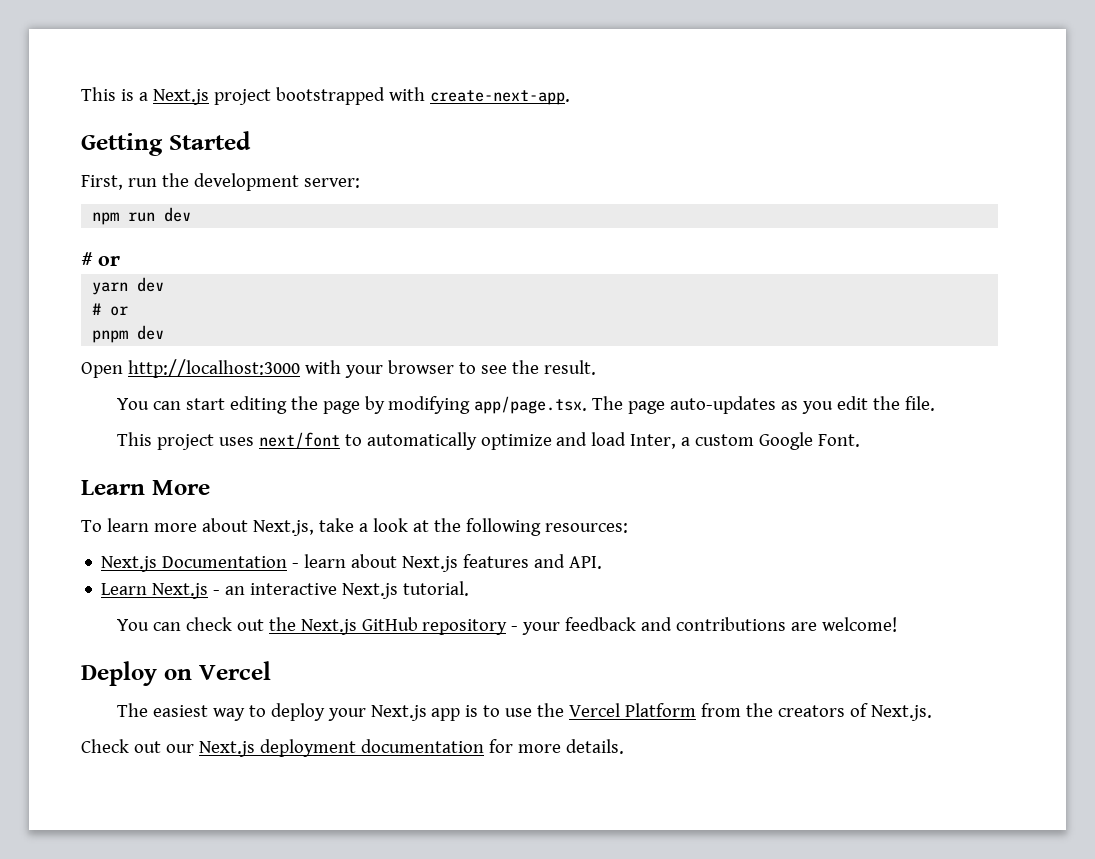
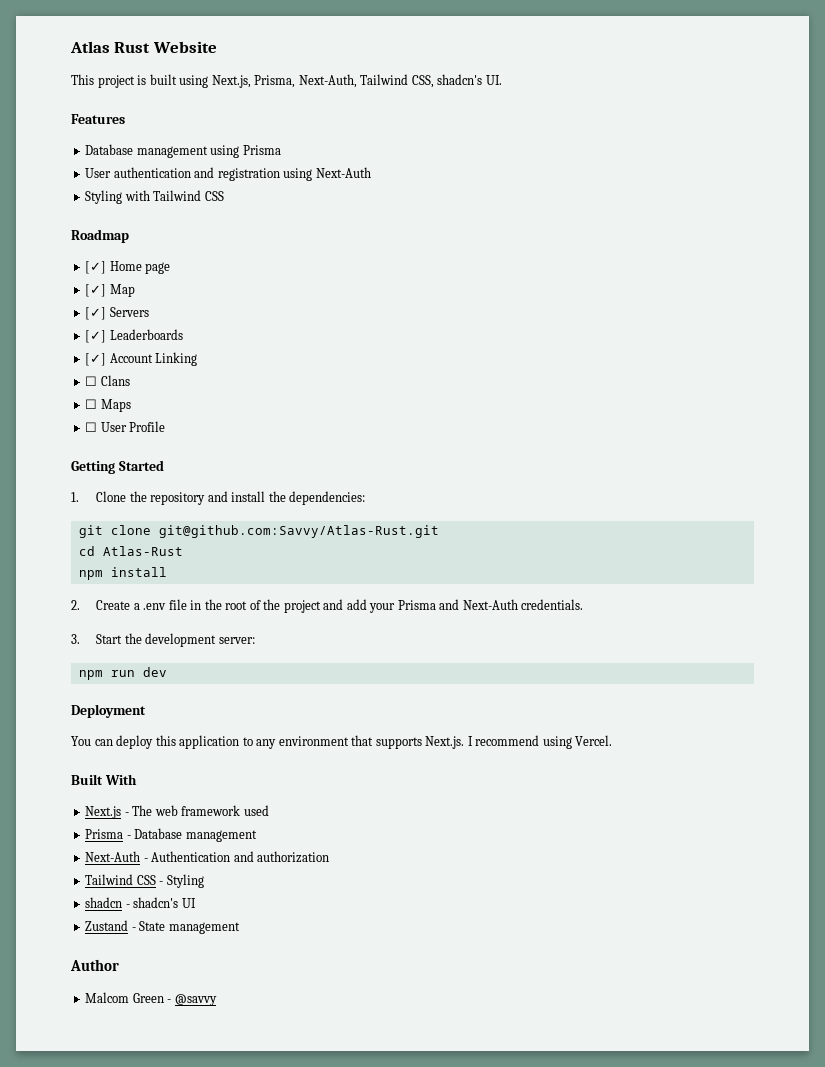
[81,87,570,105] [81,131,251,156] [81,175,157,190] This is a Next.js project bootstrapped with create-next-app. // Getting Started // First, run -> [70,41,217,53] [71,74,502,88] [71,114,125,124] [85,144,281,158] [85,167,371,181] [85,190,224,204] [71,229,129,243] [85,261,171,274] [85,284,135,297] [85,307,149,320] [85,329,183,343] [85,352,198,366] [85,375,130,386] [85,399,131,412] [85,421,166,432] [71,460,164,474] [71,491,366,505] [78,525,439,538] [78,546,183,556] [78,567,167,580] [71,599,584,613] [71,634,123,644] Atlas Rust Website // This project is built using Next.js, Prisma, Next-Auth, Tailwind CSS, shadcn's UI. // Features // Database management using Prisma // User authentication and registration using Next-Auth // Styling with Tailwind CSS // Roadmap // [✓] Home page // [✓] Map // [✓] Servers // [✓] Leaderboards // [✓] Account Linking // ☐ Clans // ☐ Maps // ☐ User Profile // Getting Started // 1. Clone the repository and install the dependencies: // git clone git@github.com:Savvy/Atlas-Rust.git // cd Atlas-Rust // npm install // 2. Create a .env file in the root of the project and add your Prisma and Next-Auth credentials. // 3. Start
[81,252,120,266] [92,277,165,295] [92,303,129,316] [92,325,165,343] [81,359,596,378] [116,396,936,414] [116,432,861,450] [81,480,210,495] [81,518,628,536] [101,554,603,572] [101,581,470,599] [116,617,898,635] [81,661,271,686] [116,703,933,721] [81,739,624,757] # or // yarn dev // # or // pnpm dev // Open http://localhost:3000 with your browser to see the result. // You can start editing the page by modifying app/page.tsx. The page auto-updates as you edit the file. // This project uses next/font to automatically optimize and load Inter, a custom Google Font. // Learn More // To learn more about Next.js, take a look at the following resources: // Next.js Documentation - learn about Next.js features and API. // Learn Next.js - an interactive Next.js tutorial. // You can check out the Next.js GitHub repository - your feedback and contributions are welcome! // Deploy on Vercel // The easiest way to deploy your Next.js app is to use the Vercel Platform from the creators of Next.js. // Check out our Next.js deployment documentation for more details. -> [71,704,146,718] [71,735,613,749] [71,774,137,785] [85,805,269,819] [85,828,257,842] [85,851,330,863] [85,874,204,888] [85,897,196,908] [85,920,240,934] [70,959,119,971] [85,992,217,1006] Deployment // You can deploy this application to any environment that supports Next.js. I recommend using Vercel. // Built With // Next.js - The web framework used // Prisma - Database management // Next-Auth - Authentication and authorization // Tailwind CSS - Styling // shadcn - shadcn's UI // Zustand - State management // Author // Malcom Green - @savvy

